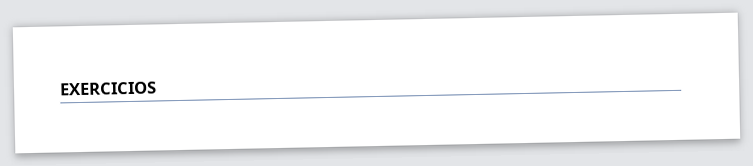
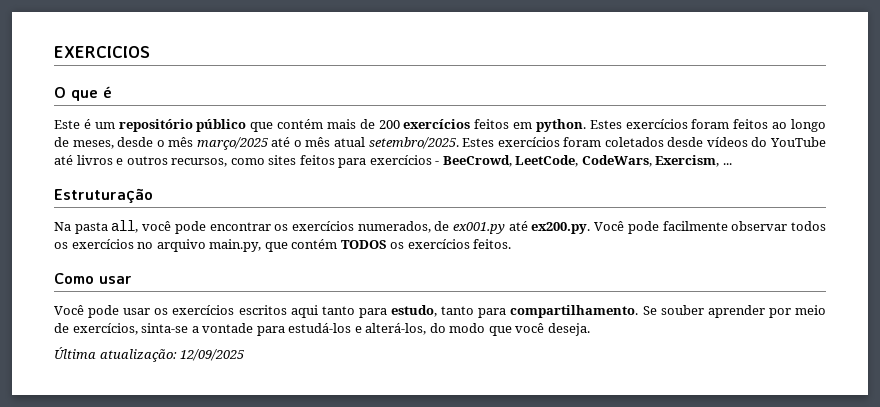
(157, 88) none -> [54,86,112,101] [54,119,827,132] [54,137,826,150] [54,155,732,168] [54,188,153,203] [54,220,827,234] [54,239,512,252] [54,273,132,284] [54,305,827,318] [54,323,590,336] [54,347,245,362] // O que é // Este é um repositório público que contém mais de 200 exercícios feitos em python. Estes exercícios foram feitos ao longo de meses, desde o mês março/2025 até o mês atual setembro/2025. Estes exercícios foram coletados desde vídeos do YouTube até livros e outros recursos, como sites feitos para exercícios - BeeCrowd, LeetCode, CodeWars, Exercism, ... // Estruturação // Na pasta all, você pode encontrar os exercícios numerados, de ex001.py até ex200.py. Você pode facilmente observar todos os exercícios no arquivo main.py, que contém TODOS os exercícios feitos. // Como usar // Você pode usar os exercícios escritos aqui tanto para estudo, tanto para compartilhamento. Se souber aprender por meio de exercícios, sinta-se a vontade para estudá-los e alterá-los, do modo que você deseja. // Última atualização: 12/09/2025

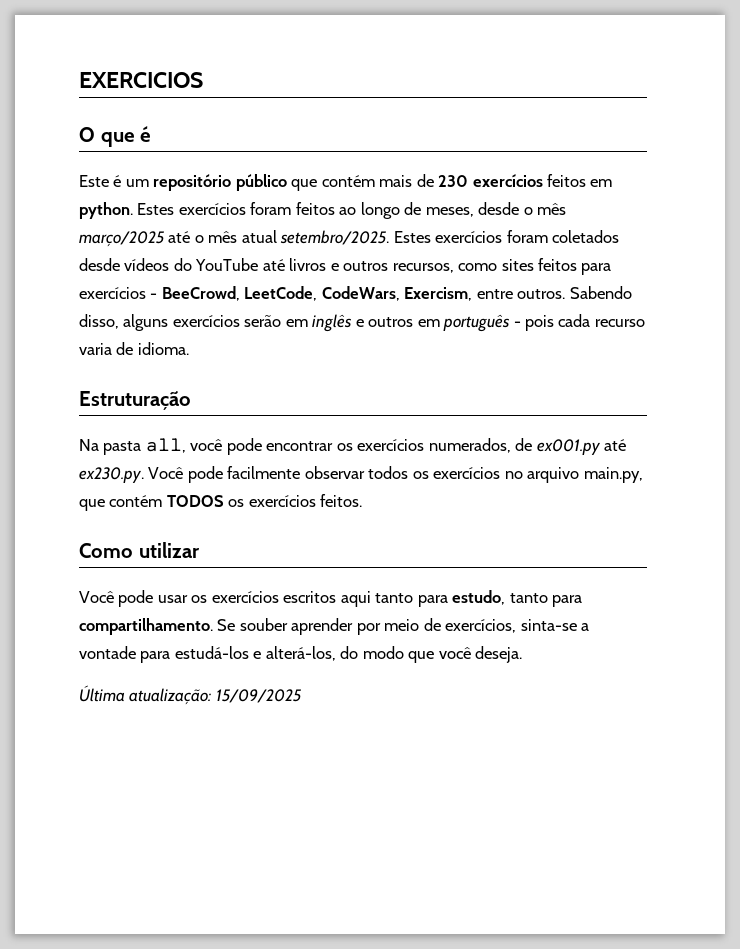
[378,120,400,129] 200 -> [438,175,469,187] 230
[722,163,732,165] ... -> [476,286,632,299] [79,314,645,332] [79,342,189,355] entre outros. Sabendo disso, alguns exercícios serão em inglês e outros em português - pois cada recurso varia de idioma.
[531,222,591,234] ex200.py. -> [79,467,144,483] ex230.py.
[99,276,132,284] usar -> [138,542,200,558] utilizar
[180,349,245,361] 12/09/2025 -> [215,689,302,703] 15/09/2025

